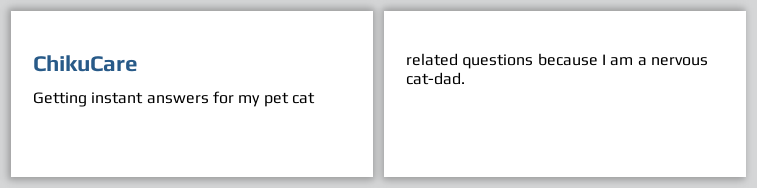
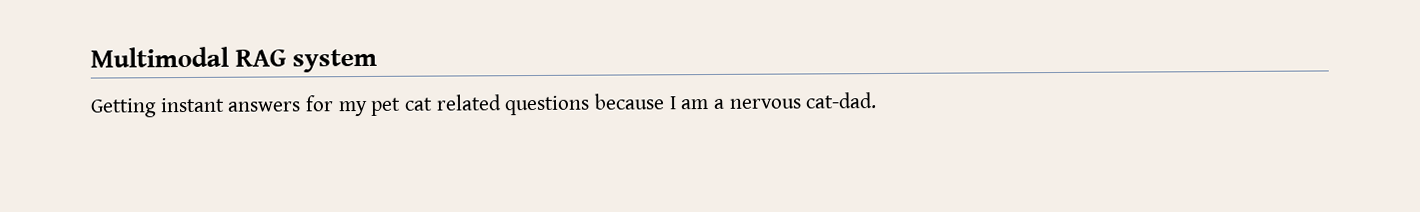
[33,55,138,72] ChikuCare -> [90,46,378,73] Multimodal RAG system

